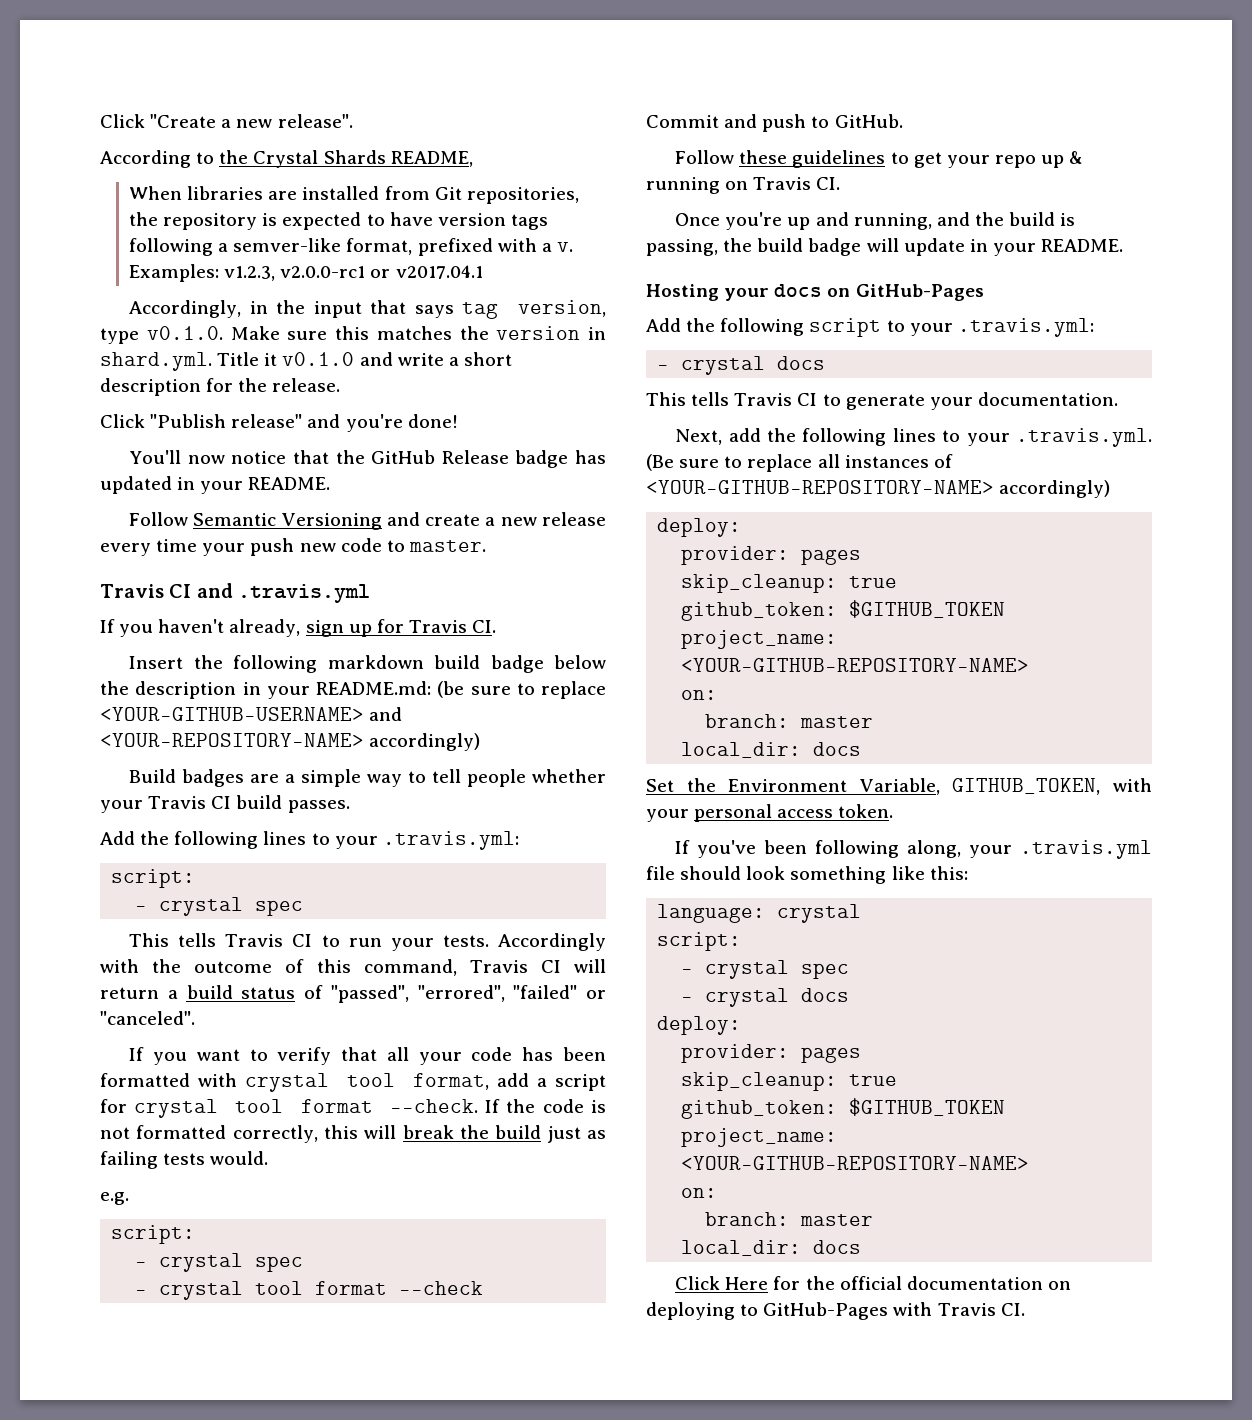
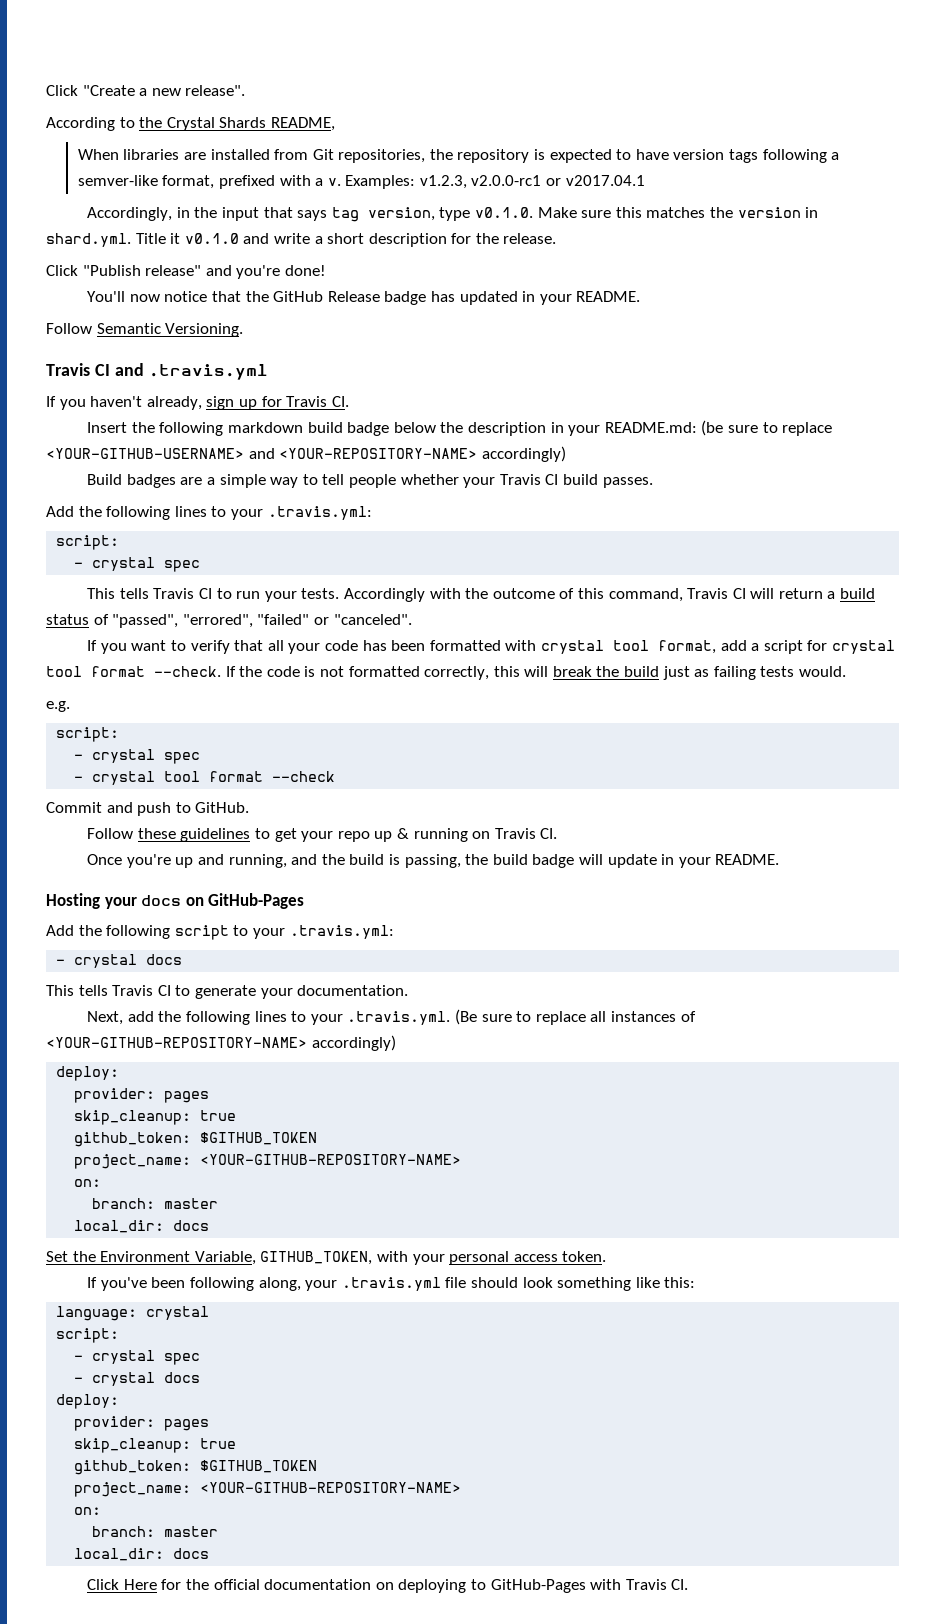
[281,512,607,530] [100,538,486,556] Versioning and create a new release every time your push new code to master. -> [165,323,244,337] Versioning.

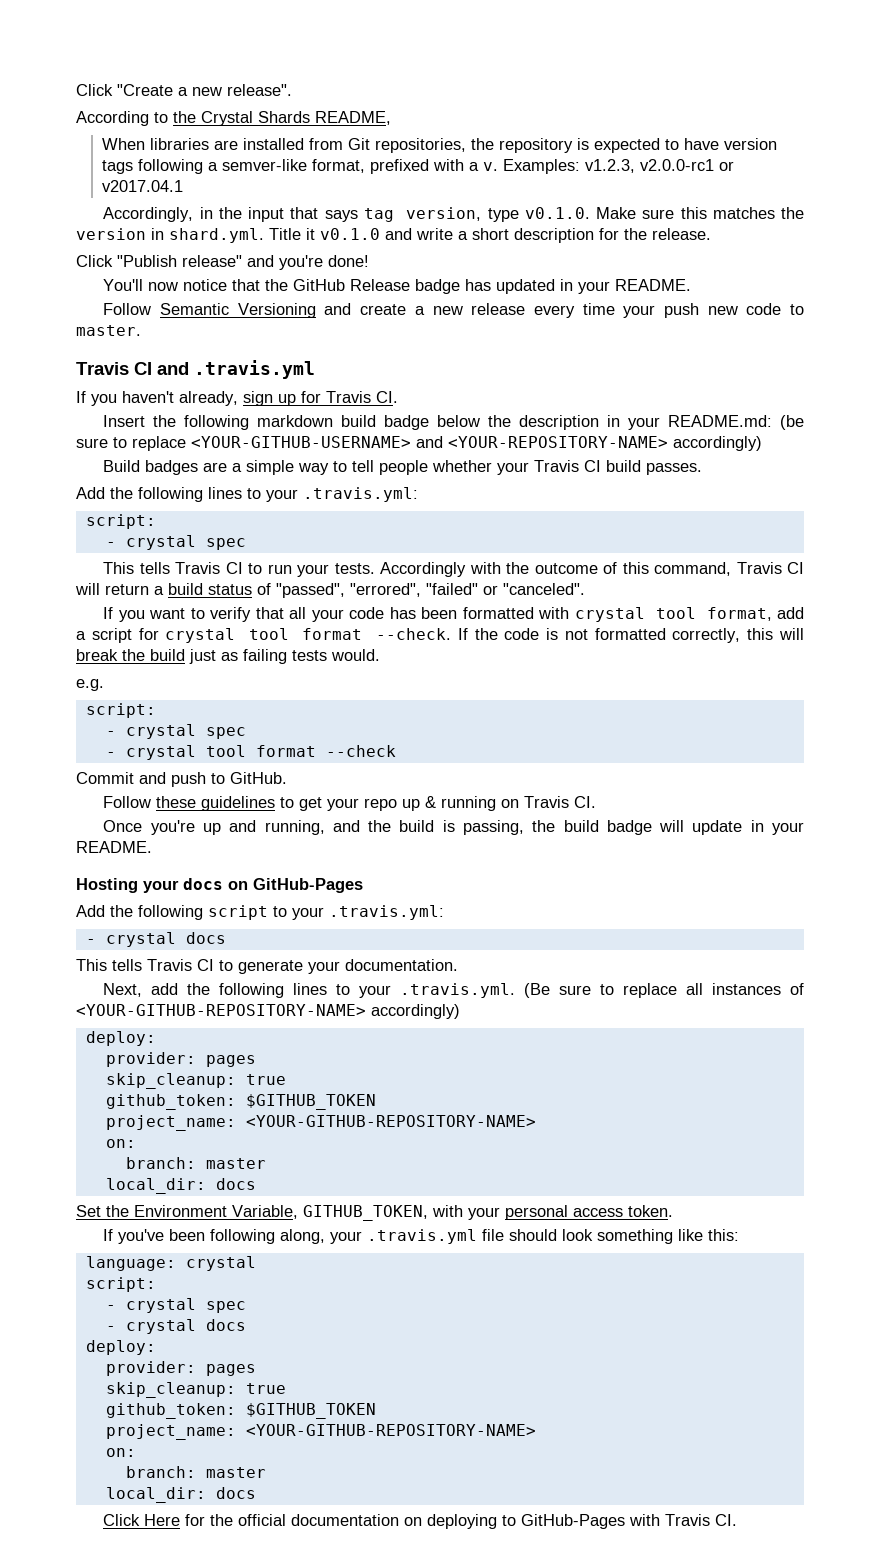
[165,323,244,337] Versioning. -> [237,303,804,318] [76,325,141,336] Versioning and create a new release every time your push new code to master.

